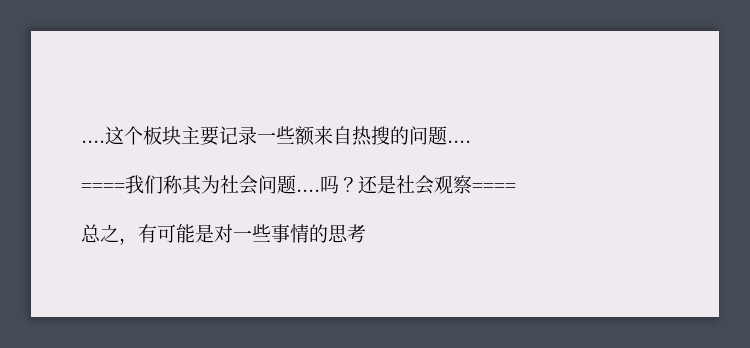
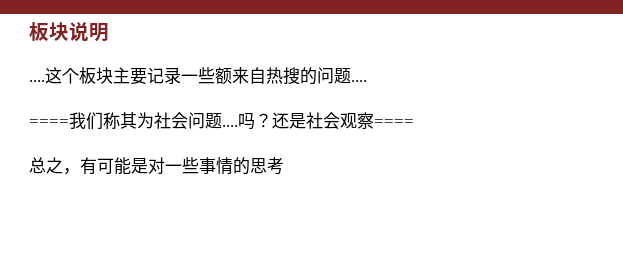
(81, 141) none -> [29,22,109,42] 板块说明 //

